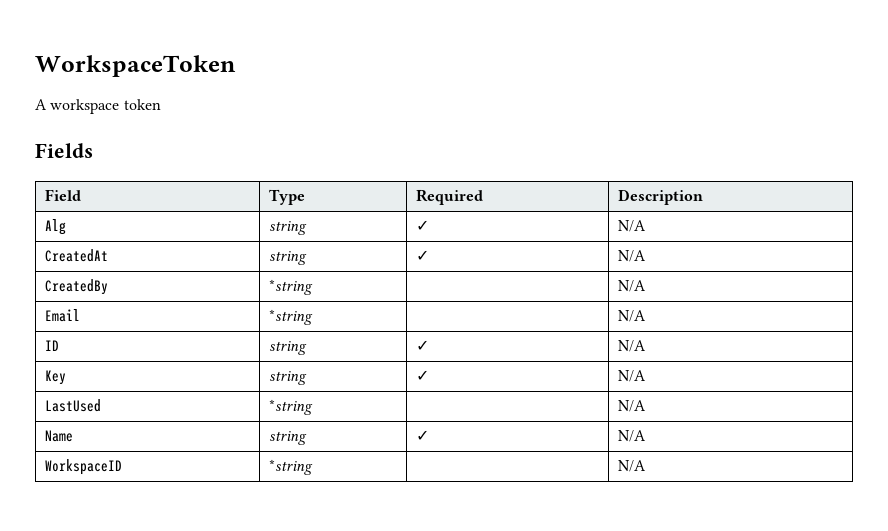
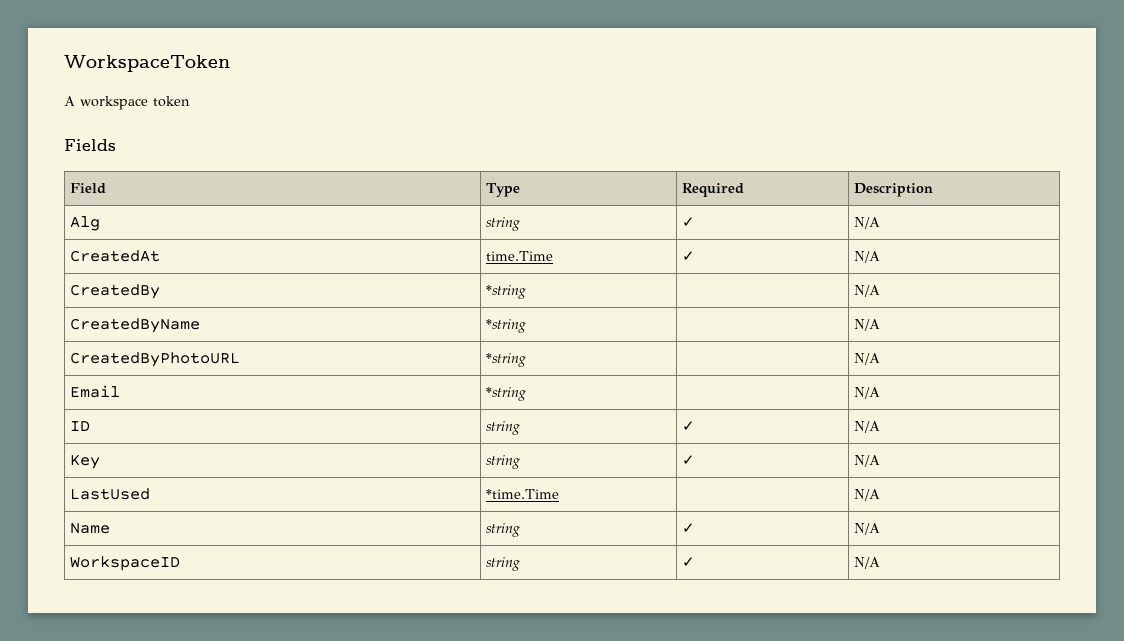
[269,251,308,265] string -> [486,251,554,261] time.Time
(647, 286) none -> [70,318,201,333] [486,319,527,333] [854,319,881,331] [70,352,241,367] [486,353,527,367] [854,353,881,365] // CreatedByName | *string | | N/A // CreatedByPhotoURL | *string | | N/A
[269,399,314,415] *string -> [486,489,560,499] *time.Time
[269,459,314,475] *string | -> [486,557,521,571] [682,557,696,567] string | ✓

